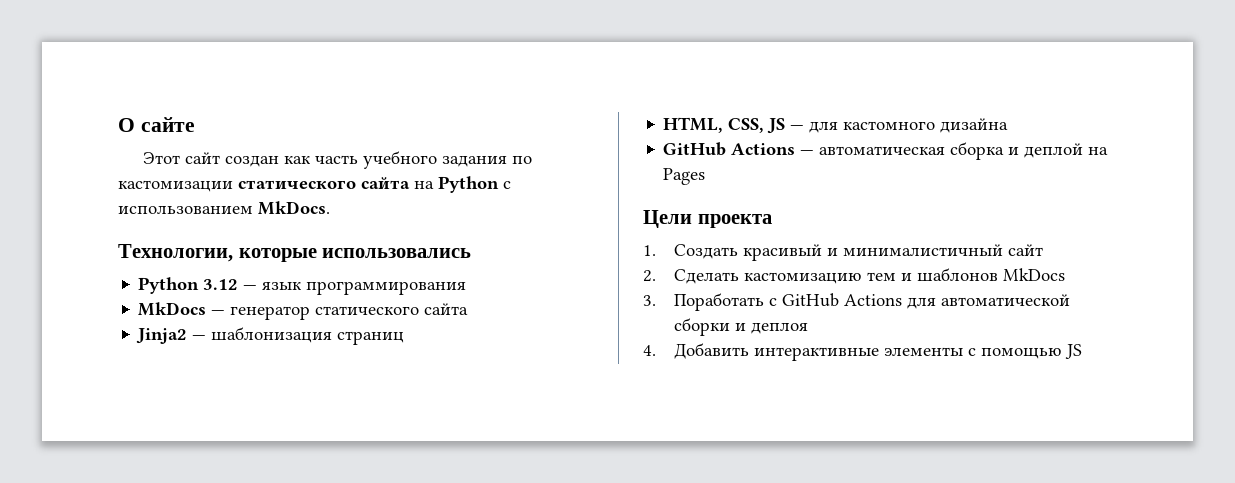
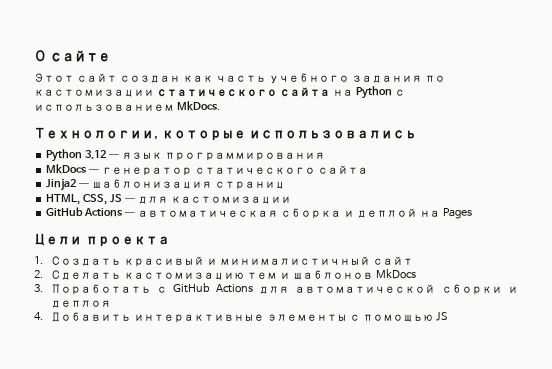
[843,118,1009,133] кастомного дизайна -> [170,196,291,204] кастомизации

